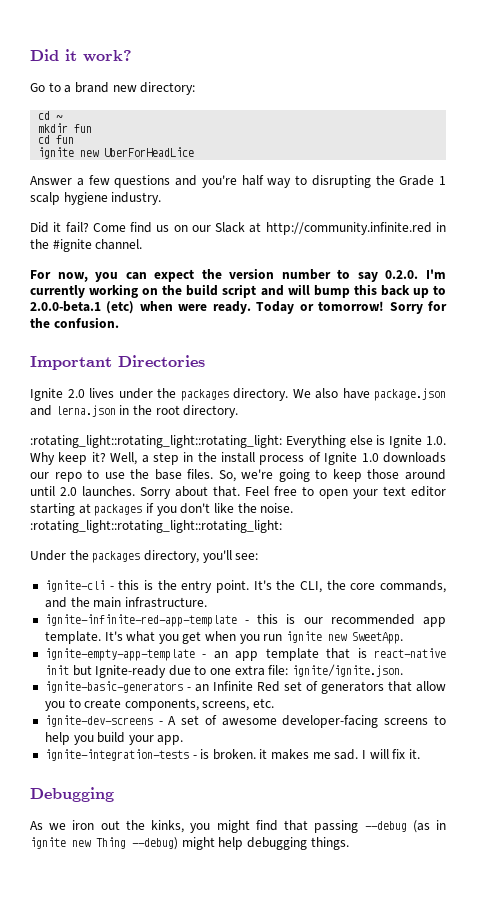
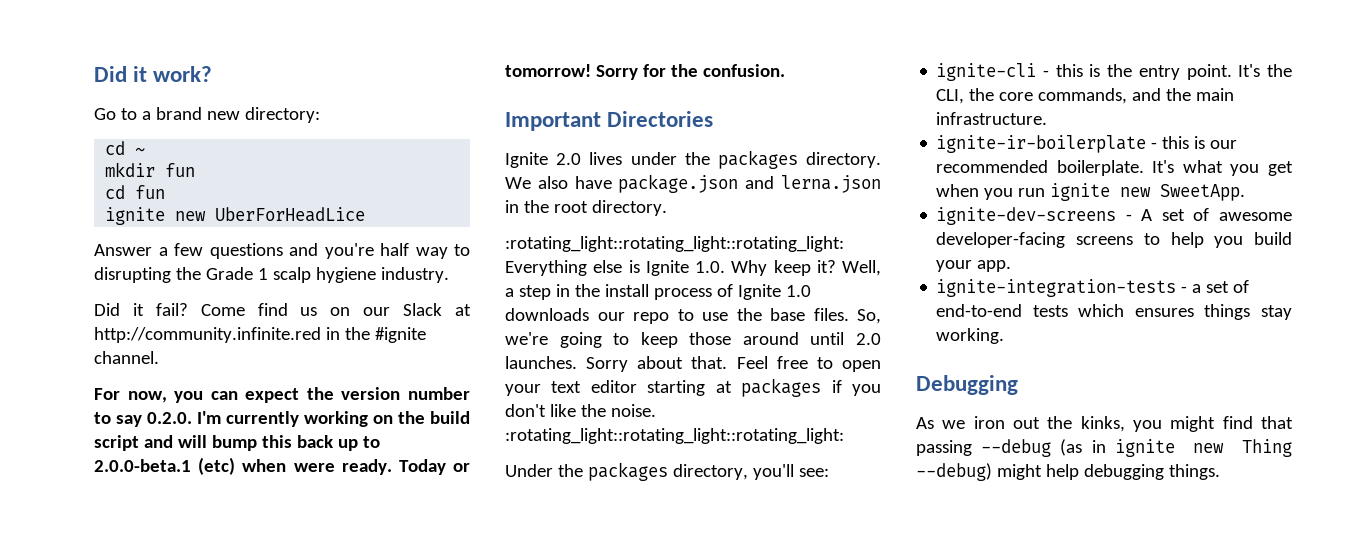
[44,614,237,627] ignite-infinite-red-app-template -> [936,135,1147,153] ignite-ir-boilerplate
[422,617,446,627] [44,631,101,644] app template. -> [1056,160,1144,176] boilerplate.
[44,648,446,661] [44,664,404,678] [44,681,446,694] [44,698,275,711] // ignite-empty-app-template - an app template that is react-native init but Ignite-ready due to one extra file: ignite/ignite.json. // ignite-basic-generators - an Infinite Red set of generators that allow you to create components, screens, etc. -> (1246, 192) none
[200,749,420,760] is broken. it makes me sad. I will fix it. -> [1192,280,1250,293] [936,304,1292,320] [936,328,1005,344] a set of end-to-end tests which ensures things stay working.

